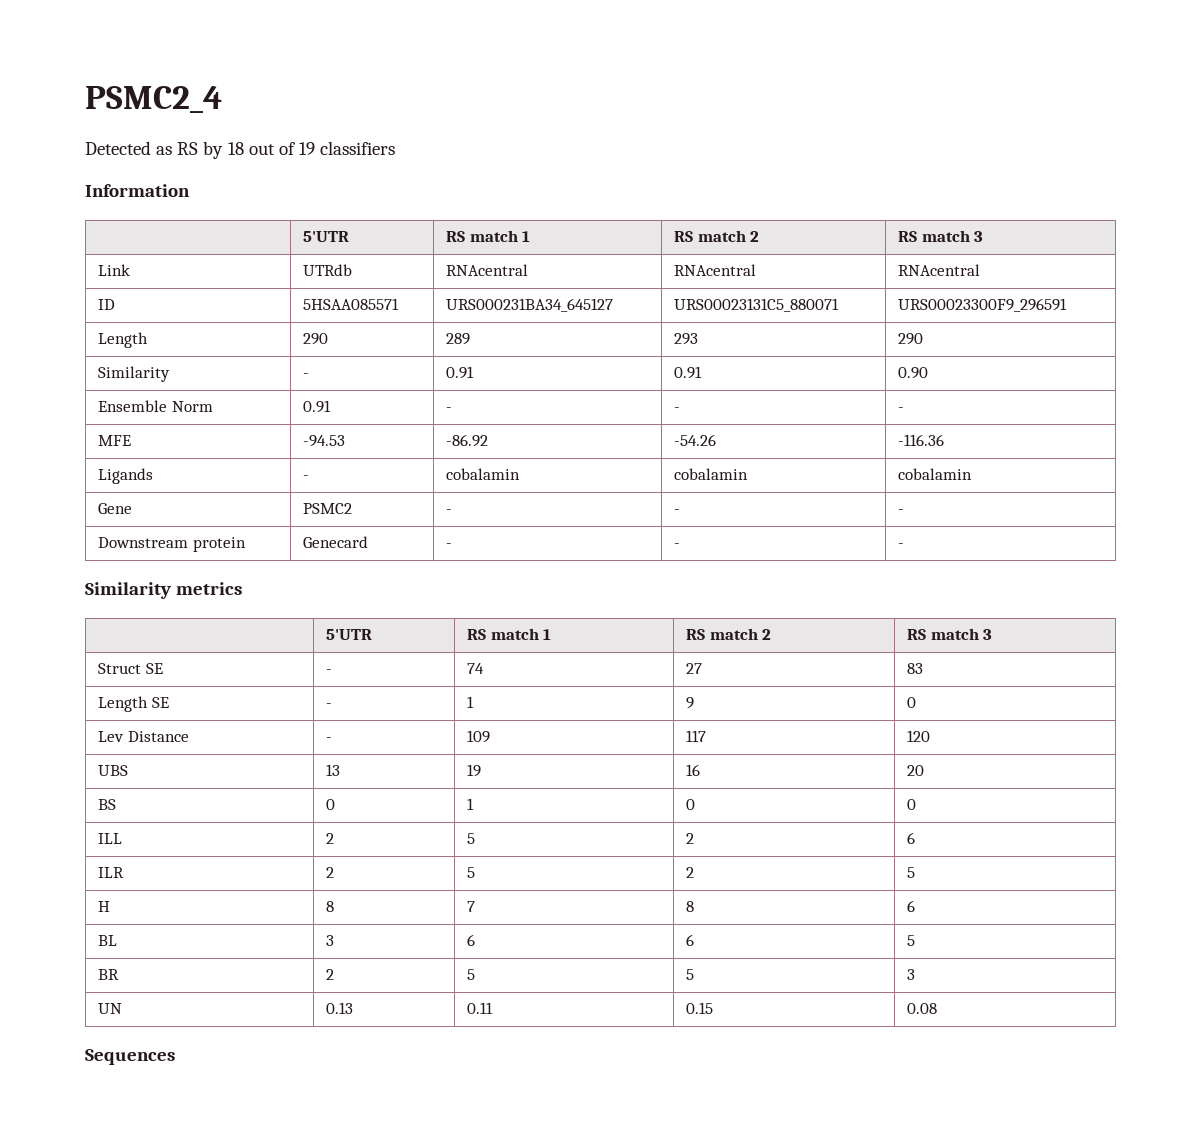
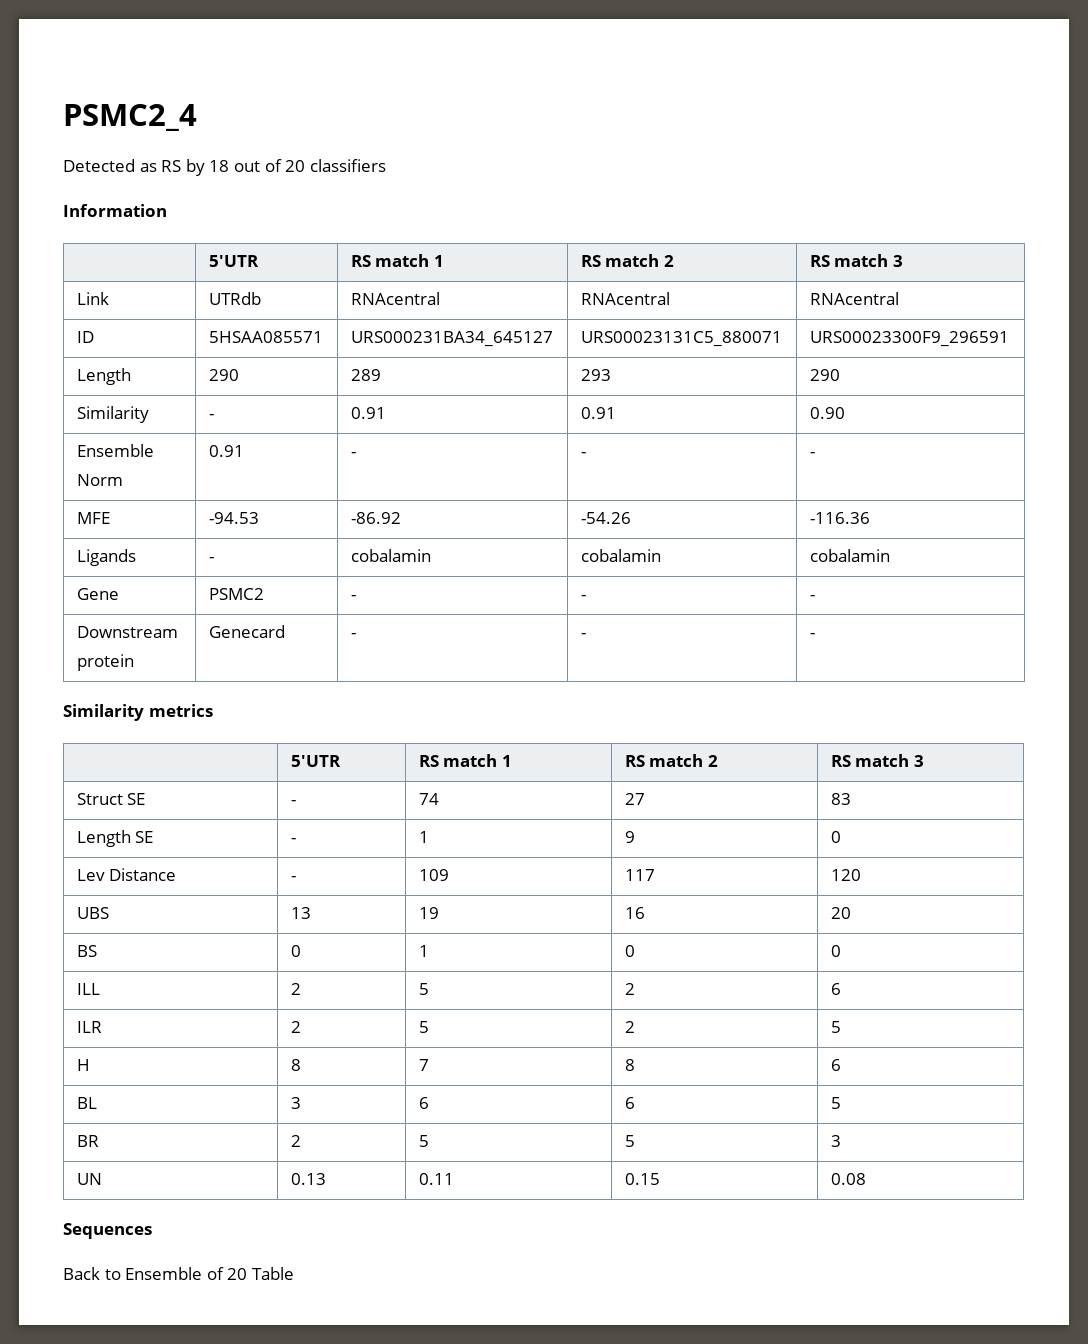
[298,142,315,155] 19 -> [285,160,306,172] 20
(175, 1057) none -> [63,1267,294,1280] // Back to Ensemble of 20 Table

